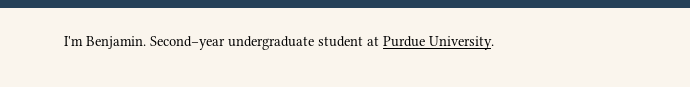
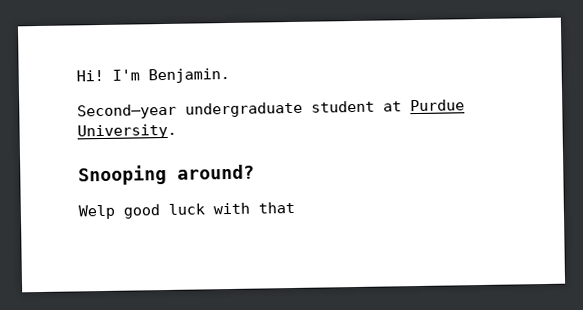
(64, 41) none -> [76,69,104,82] Hi!
(146, 42) none -> (230, 75) //
(494, 43) none -> [78,164,255,186] [78,201,295,220] // Snooping around? // Welp good luck with that

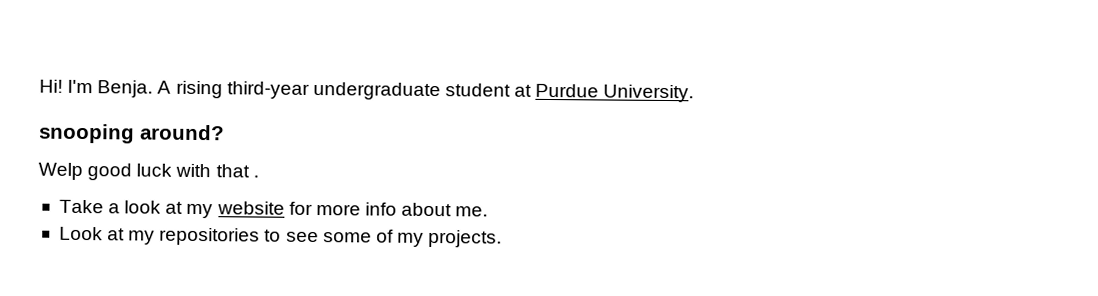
[148,67,230,84] [77,103,177,120] Benjamin. // Second–year -> [97,80,310,99] Benja. A rising third-year
[78,164,167,186] Snooping -> [39,123,135,144] snooping
(295, 207) none -> [252,175,259,178] [58,199,489,219] [58,226,503,248] . // Take a look at my website for more info about me. // Look at my repositories to see some of my projects.

